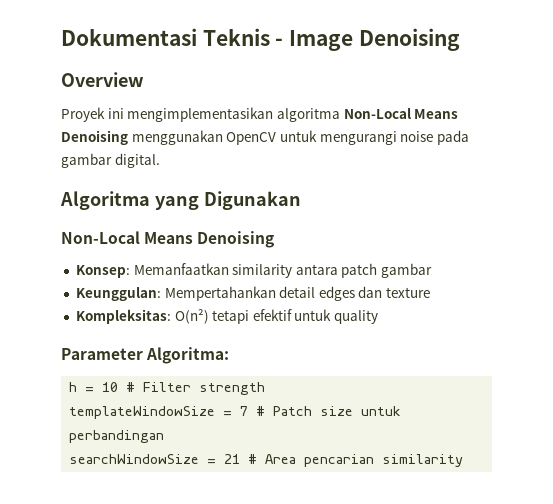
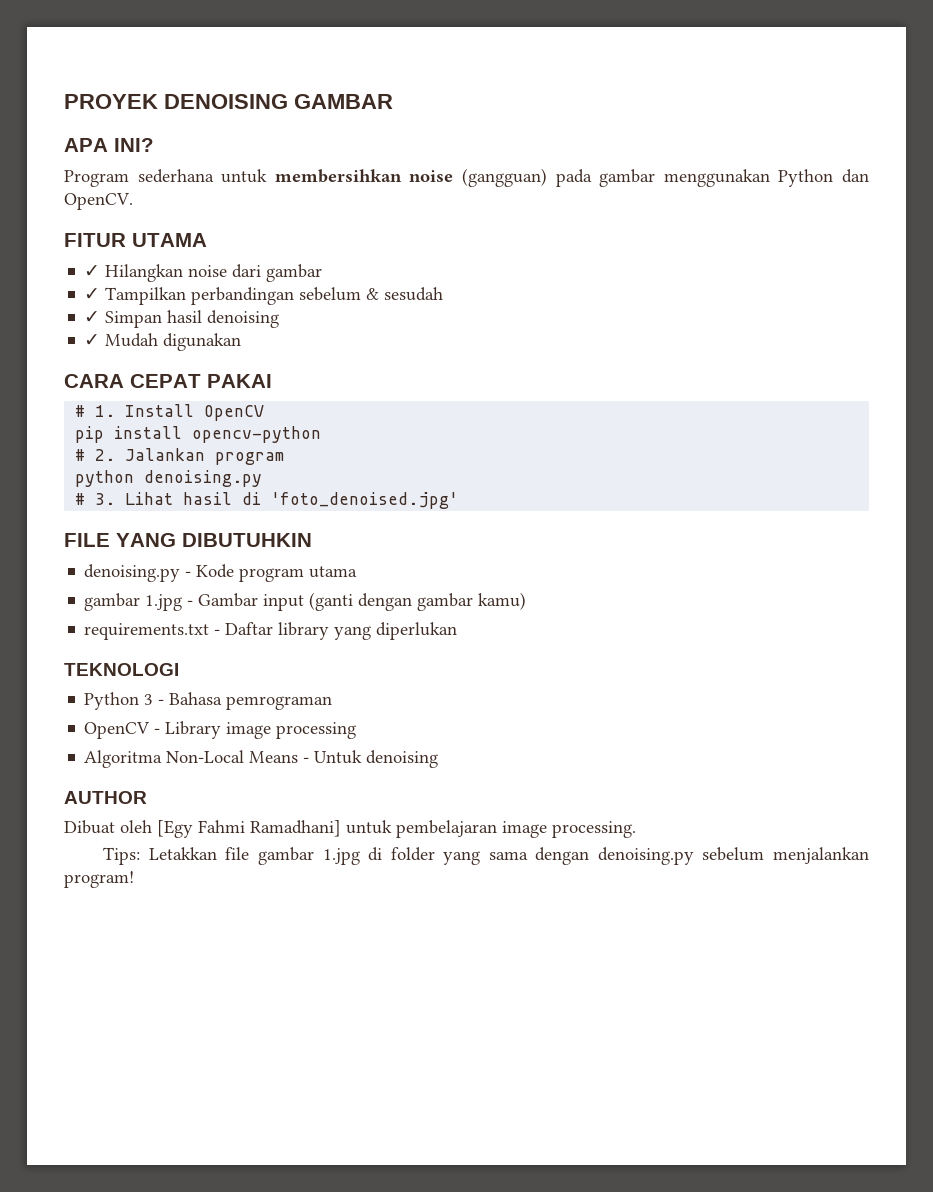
[61,28,460,51] [61,72,144,87] [61,107,459,122] [61,130,469,145] [61,153,160,168] [60,191,301,210] [61,231,275,248] [75,263,433,278] [75,286,431,301] [75,309,379,324] [61,347,230,364] [69,382,266,395] [69,406,402,419] [69,430,165,443] [69,454,464,467] Dokumentasi Teknis - Image Denoising // Overview // Proyek ini mengimplementasikan algoritma Non-Local Means Denoising menggunakan OpenCV untuk mengurangi noise pada gambar digital. // Algoritma yang Digunakan // Non-Local Means Denoising // Konsep: Memanfaatkan similarity antara patch gambar // Keunggulan: Mempertahankan detail edges dan texture // Kompleksitas: O(n²) tetapi efektif untuk quality // Parameter Algoritma: // h = 10 # Filter strength // templateWindowSize = 7 # Patch size untuk perbandingan // searchWindowSize = 21 # Area pencarian similarity -> [64,94,393,109] [64,138,154,152] [64,168,870,187] [64,193,133,210] [64,233,207,247] [84,264,323,282] [84,287,444,305] [84,310,280,328] [84,333,242,351] [64,374,272,388] [75,404,265,421] [75,426,322,443] [75,448,285,465] [75,470,263,487] [75,492,459,509] [64,533,312,547] [84,564,358,582] [84,592,527,611] [84,622,458,640] [64,663,179,676] [84,692,333,710] [84,721,357,739] [84,750,439,768] [64,791,147,804] [64,820,636,838] [103,847,869,865] [64,871,134,888] PROYEK DENOISING GAMBAR // APA INI? // Program sederhana untuk membersihkan noise (gangguan) pada gambar menggunakan Python dan OpenCV. // FITUR UTAMA // ✓ Hilangkan noise dari gambar // ✓ Tampilkan perbandingan sebelum & sesudah // ✓ Simpan hasil denoising // ✓ Mudah digunakan // CARA CEPAT PAKAI // # 1. Install OpenCV // pip install opencv-python // # 2. Jalankan program // python denoising.py // # 3. Lihat hasil di 'foto_denoised.jpg' // FILE YANG DIBUTUHKIN // denoising.py - Kode program utama // gambar 1.jpg - Gambar input (ganti dengan gambar kamu) // requirements.txt - Daftar library yang diperlukan // TEKNOLOGI // Python 3 - Bahasa pemrograman // OpenCV - Library image processing // Algoritma Non-Local Means - Untuk denoising // AUTHOR // Dibuat oleh [Egy Fahmi Ramadhani] untuk pembelajaran image processing. // Tips: Letakkan file gambar 1.jpg di folder yang sama dengan denoising.py sebelum menjalankan program!

